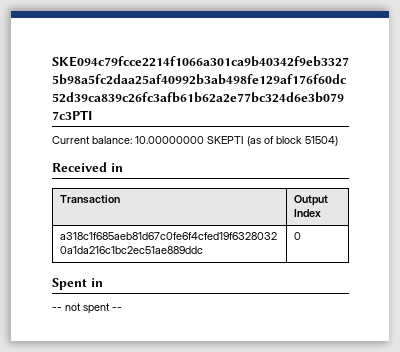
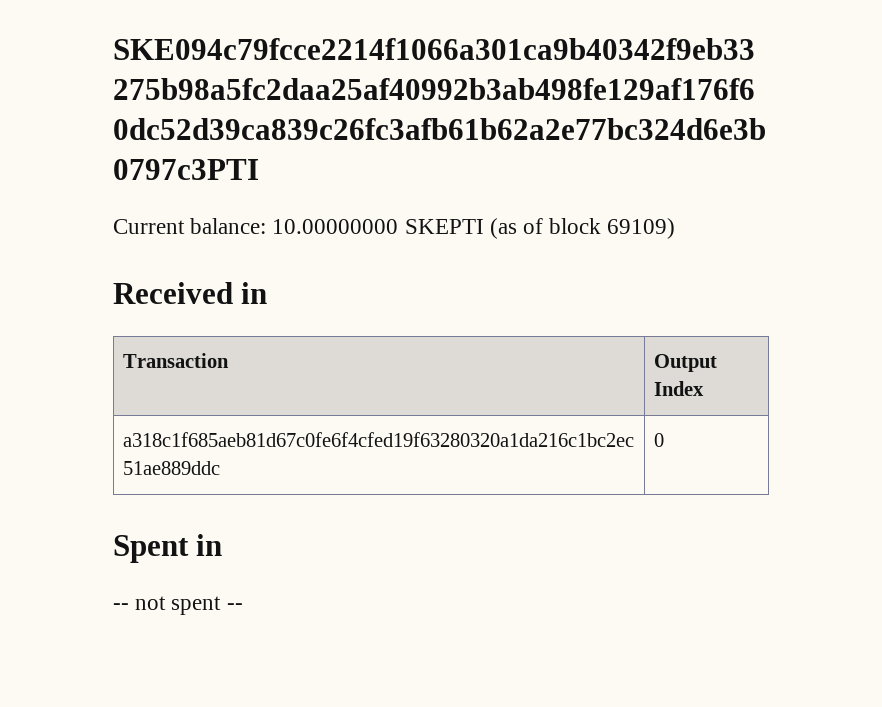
[305,136,338,146] 51504) -> [607,218,676,239] 69109)

